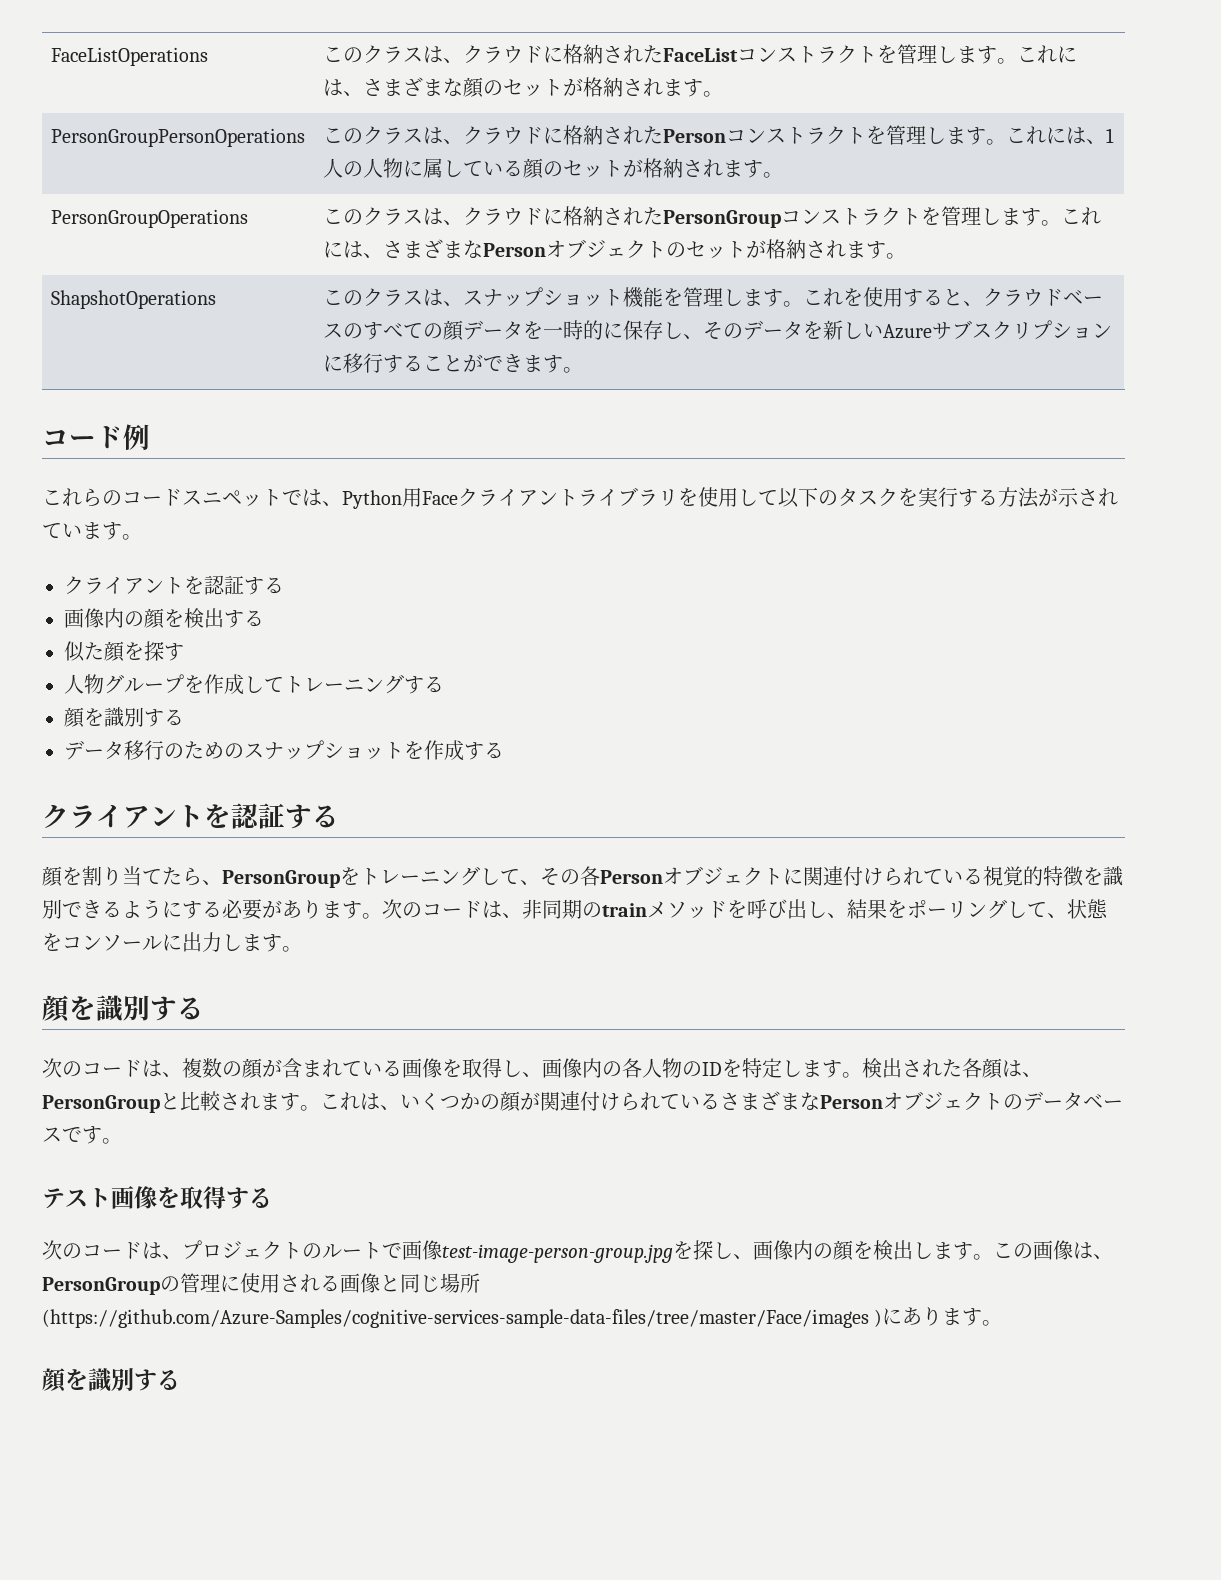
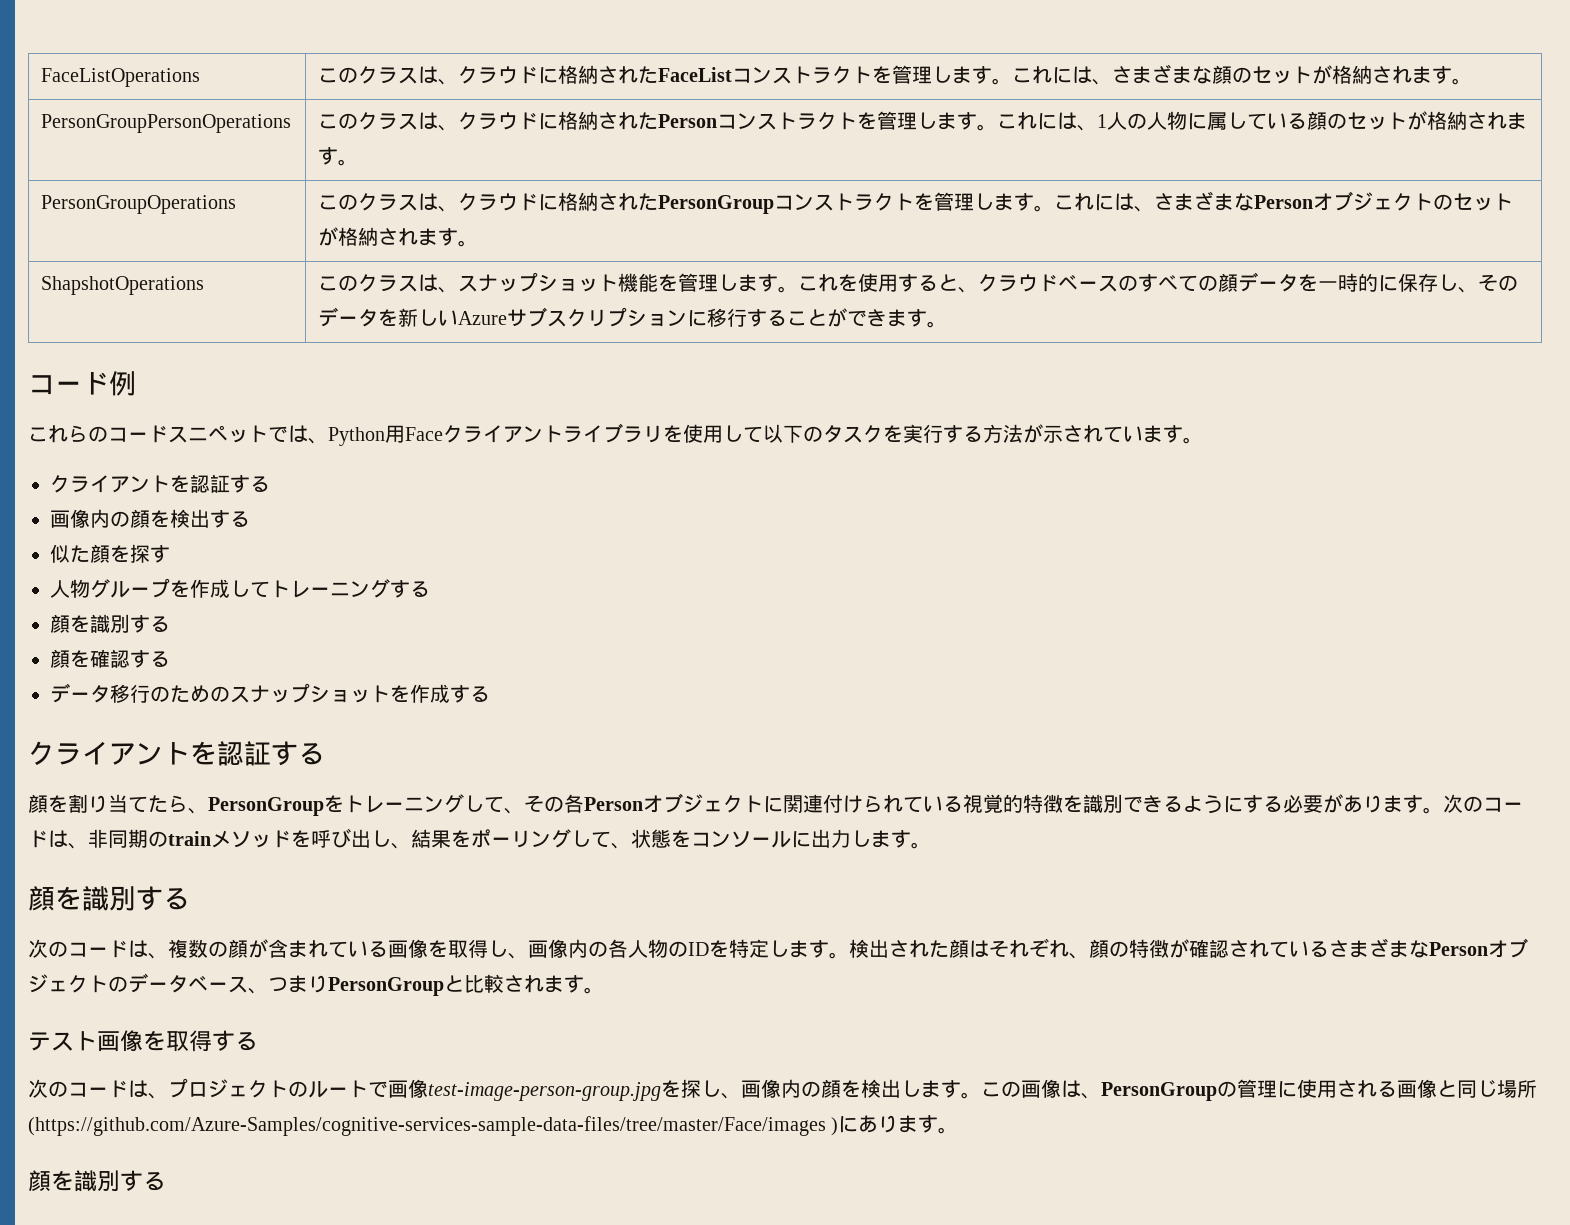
(184, 717) none -> [50,649,170,668] // 顔を確認する
[962,1058,1042,1079] [42,1091,640,1113] 各顔は、PersonGroupと比較されます。これは、いくつかの顔が関連付けら -> [949,938,1249,959] 顔はそれぞれ、顔の特徴が確認さ
[62,1127,82,1142] で -> [248,974,564,996] 、つまりPersonGroupと比較されま

